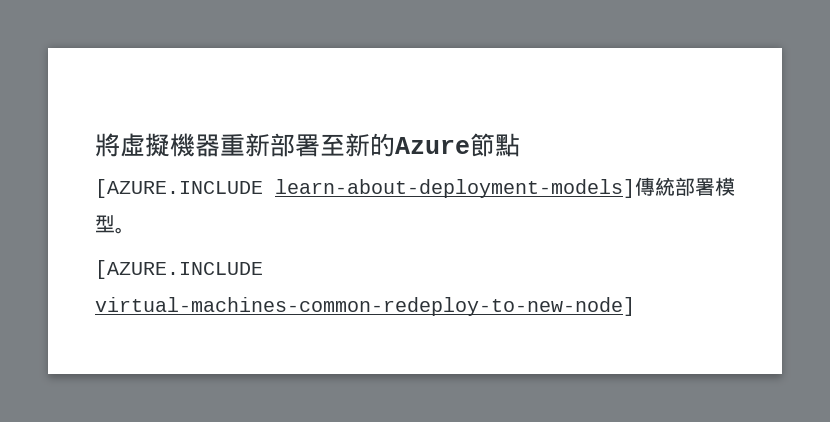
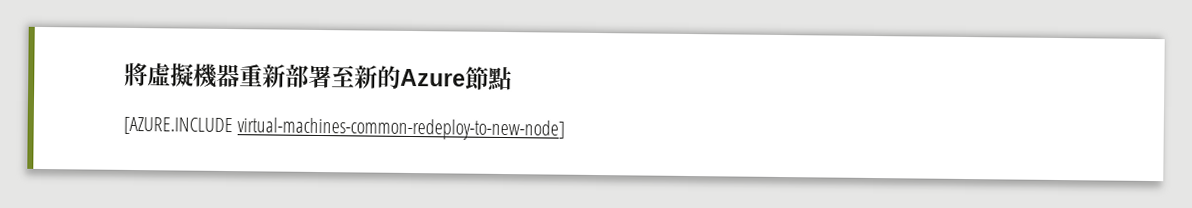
[95,177,735,198] [95,215,135,234] // [AZURE.INCLUDE learn-about-deployment-models]傳統部署模型。 -> (512, 79) none

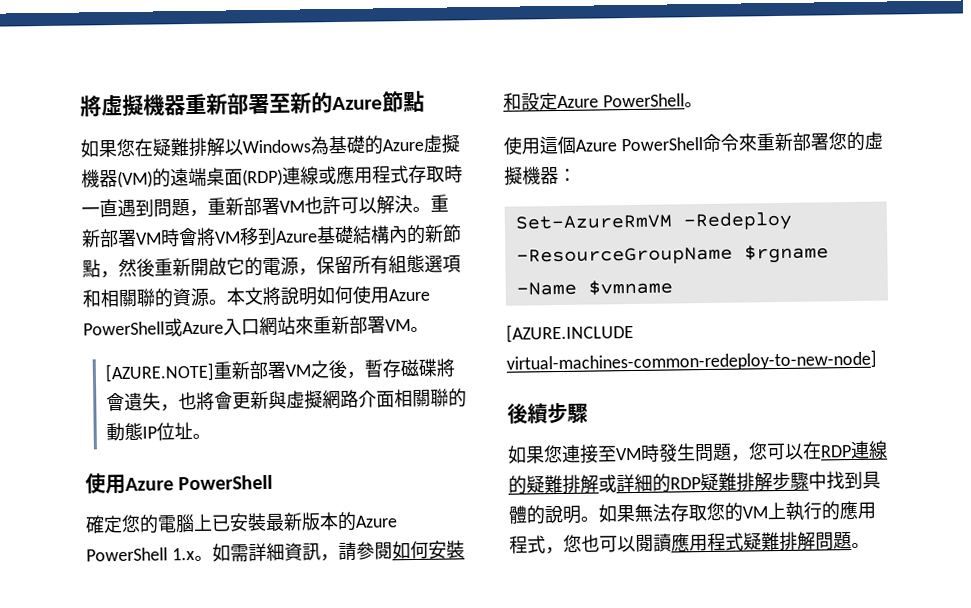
[123,116,566,141] [AZURE.INCLUDE virtual-machines-common-redeploy-to-new-node] -> [80,134,460,158] [81,164,463,189] [81,194,449,218] [81,224,462,248] [82,254,461,279] [82,285,430,308] [83,315,429,337] [104,358,455,383] [105,388,467,412] [105,421,211,442] [85,473,274,495] [85,511,398,534] [86,540,465,562] [503,92,703,111] [503,131,883,155] [504,166,577,186] [514,211,793,232] [515,244,829,266] [515,279,673,296] [506,322,634,343] [506,349,877,373] [507,402,588,424] [507,440,888,464] [508,470,881,495] [508,500,876,525] [509,531,870,555] 如果您在疑難排解以Windows為基礎的Azure虛擬機器(VM)的遠端桌面(RDP)連線或應用程式存取時一直遇到問題，重新部署VM也許可以解決。重新部署VM時會將VM移到Azure基礎結構內的新節點，然後重新開啟它的電源，保留所有組態選項和相關聯的資源。本文將說明如何使用Azure PowerShell或Azure入口網站來重新部署VM。 // [AZURE.NOTE]重新部署VM之後，暫存磁碟將會遺失，也將會更新與虛擬網路介面相關聯的動態IP位址。 // 使用Azure PowerShell // 確定您的電腦上已安裝最新版本的Azure PowerShell 1.x。如需詳細資訊，請參閱如何安裝和設定Azure PowerShell。 // 使用這個Azure PowerShell命令來重新部署您的虛擬機器： // Set-AzureRmVM -Redeploy -ResourceGroupName $rgname -Name $vmname // [AZURE.INCLUDE virtual-machines-common-redeploy-to-new-node] // 後續步驟 // 如果您連接至VM時發生問題，您可以在RDP連線的疑難排解或詳細的RDP疑難排解步驟中找到具體的說明。如果無法存取您的VM上執行的應用程式，您也可以閱讀應用程式疑難排解問題。

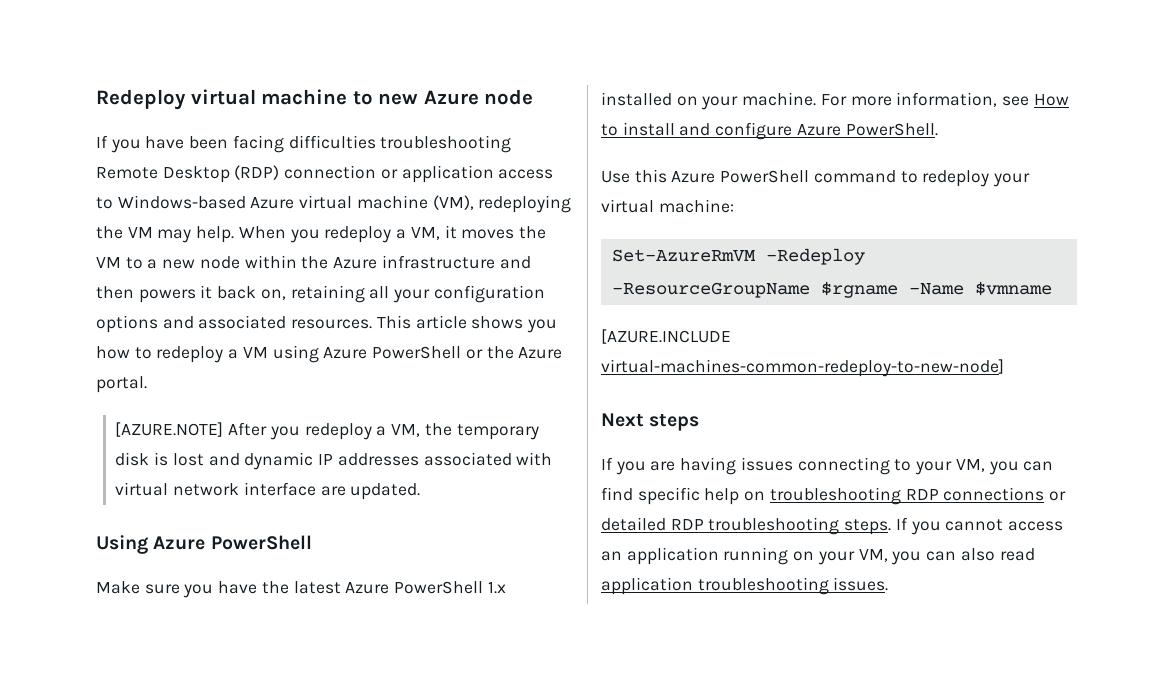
[80,90,425,118] [80,134,460,158] [81,164,463,189] [81,194,449,218] [81,224,462,248] [82,254,461,279] [82,285,430,308] [83,315,429,337] [104,358,455,383] [105,388,467,412] [105,421,211,442] [85,473,274,495] [85,511,398,534] [86,540,465,562] [503,92,703,111] [503,131,883,155] [504,166,577,186] 將虛擬機器重新部署至新的Azure節點 // 如果您在疑難排解以Windows為基礎的Azure虛擬機器(VM)的遠端桌面(RDP)連線或應用程式存取時一直遇到問題，重新部署VM也許可以解決。重新部署VM時會將VM移到Azure基礎結構內的新節點，然後重新開啟它的電源，保留所有組態選項和相關聯的資源。本文將說明如何使用Azure PowerShell或Azure入口網站來重新部署VM。 // [AZURE.NOTE]重新部署VM之後，暫存磁碟將會遺失，也將會更新與虛擬網路介面相關聯的動態IP位址。 // 使用Azure PowerShell // 確定您的電腦上已安裝最新版本的Azure PowerShell 1.x。如需詳細資訊，請參閱如何安裝和設定Azure PowerShell。 // 使用這個Azure PowerShell命令來重新部署您的虛擬機器： -> [96,89,534,110] [96,135,512,153] [96,165,554,183] [96,195,572,213] [96,225,546,243] [96,255,531,269] [96,285,545,303] [96,315,558,333] [96,345,563,363] [96,376,147,393] [115,422,539,440] [115,452,553,470] [115,482,421,500] [96,535,312,554] [96,581,506,598] [601,92,1069,110] [601,122,938,140] [601,169,1031,187] [601,199,734,213] Redeploy virtual machine to new Azure node // If you have been facing difficulties troubleshooting Remote Desktop (RDP) connection or application access to Windows-based Azure virtual machine (VM), redeploying the VM may help. When you redeploy a VM, it moves the VM to a new node within the Azure infrastructure and then powers it back on, retaining all your configuration options and associated resources. This article shows you how to redeploy a VM using Azure PowerShell or the Azure portal. // [AZURE.NOTE] After you redeploy a VM, the temporary disk is lost and dynamic IP addresses associated with virtual network interface are updated. // Using Azure PowerShell // Make sure you have the latest Azure PowerShell 1.x installed on your machine. For more information, see How to install and configure Azure PowerShell. // Use this Azure PowerShell command to redeploy your virtual machine:
[507,402,588,424] [507,440,888,464] [508,470,881,495] [508,500,876,525] [509,531,870,555] 後續步驟 // 如果您連接至VM時發生問題，您可以在RDP連線的疑難排解或詳細的RDP疑難排解步驟中找到具體的說明。如果無法存取您的VM上執行的應用程式，您也可以閱讀應用程式疑難排解問題。 -> [601,413,700,431] [601,457,1054,475] [601,487,1067,505] [601,517,1064,535] [601,547,1035,565] [601,577,889,595] Next steps // If you are having issues connecting to your VM, you can find specific help on troubleshooting RDP connections or detailed RDP troubleshooting steps. If you cannot access an application running on your VM, you can also read application troubleshooting issues.

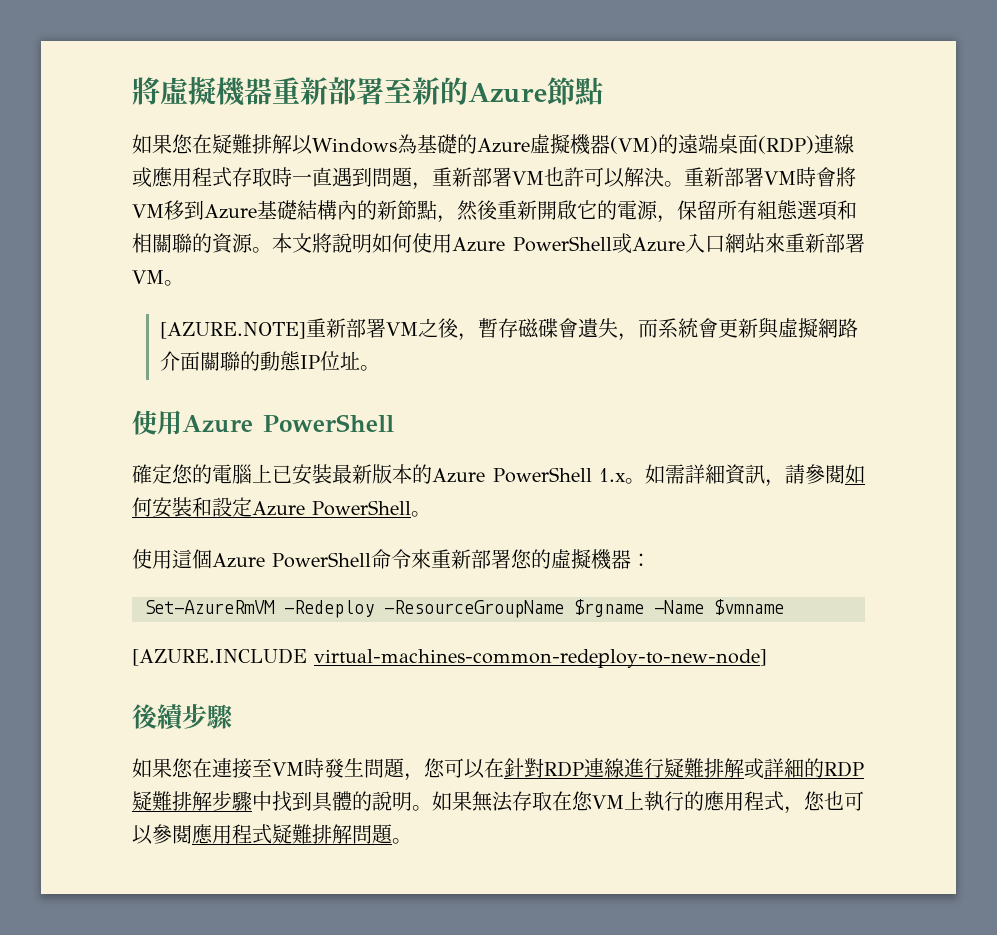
[96,89,534,110] [96,135,512,153] [96,165,554,183] [96,195,572,213] [96,225,546,243] [96,255,531,269] [96,285,545,303] [96,315,558,333] [96,345,563,363] [96,376,147,393] [115,422,539,440] [115,452,553,470] [115,482,421,500] [96,535,312,554] [96,581,506,598] [601,92,1069,110] [601,122,938,140] [601,169,1031,187] [601,199,734,213] Redeploy virtual machine to new Azure node // If you have been facing difficulties troubleshooting Remote Desktop (RDP) connection or application access to Windows-based Azure virtual machine (VM), redeploying the VM may help. When you redeploy a VM, it moves the VM to a new node within the Azure infrastructure and then powers it back on, retaining all your configuration options and associated resources. This article shows you how to redeploy a VM using Azure PowerShell or the Azure portal. // [AZURE.NOTE] After you redeploy a VM, the temporary disk is lost and dynamic IP addresses associated with virtual network interface are updated. // Using Azure PowerShell // Make sure you have the latest Azure PowerShell 1.x installed on your machine. For more information, see How to install and configure Azure PowerShell. // Use this Azure PowerShell command to redeploy your virtual machine: -> [132,76,603,106] [132,134,854,155] [132,167,856,190] [132,200,857,223] [132,233,865,254] [132,270,184,286] [160,317,859,341] [160,351,381,371] [132,410,394,435] [132,464,865,487] [132,497,431,518] [132,549,651,570] 將虛擬機器重新部署至新的Azure節點 // 如果您在疑難排解以Windows為基礎的Azure虛擬機器(VM)的遠端桌面(RDP)連線或應用程式存取時一直遇到問題，重新部署VM也許可以解決。重新部署VM時會將VM移到Azure基礎結構內的新節點，然後重新開啟它的電源，保留所有組態選項和相關聯的資源。本文將說明如何使用Azure PowerShell或Azure入口網站來重新部署VM。 // [AZURE.NOTE]重新部署VM之後，暫存磁碟會遺失，而系統會更新與虛擬網路介面關聯的動態IP位址。 // 使用Azure PowerShell // 確定您的電腦上已安裝最新版本的Azure PowerShell 1.x。如需詳細資訊，請參閱如何安裝和設定Azure PowerShell。 // 使用這個Azure PowerShell命令來重新部署您的虛擬機器：
[601,413,700,431] [601,457,1054,475] [601,487,1067,505] [601,517,1064,535] [601,547,1035,565] [601,577,889,595] Next steps // If you are having issues connecting to your VM, you can find specific help on troubleshooting RDP connections or detailed RDP troubleshooting steps. If you cannot access an application running on your VM, you can also read application troubleshooting issues. -> [132,704,233,731] [132,758,864,781] [132,791,864,814] [132,824,412,845] 後續步驟 // 如果您在連接至VM時發生問題，您可以在針對RDP連線進行疑難排解或詳細的RDP疑難排解步驟中找到具體的說明。如果無法存取在您VM上執行的應用程式，您也可以參閱應用程式疑難排解問題。

